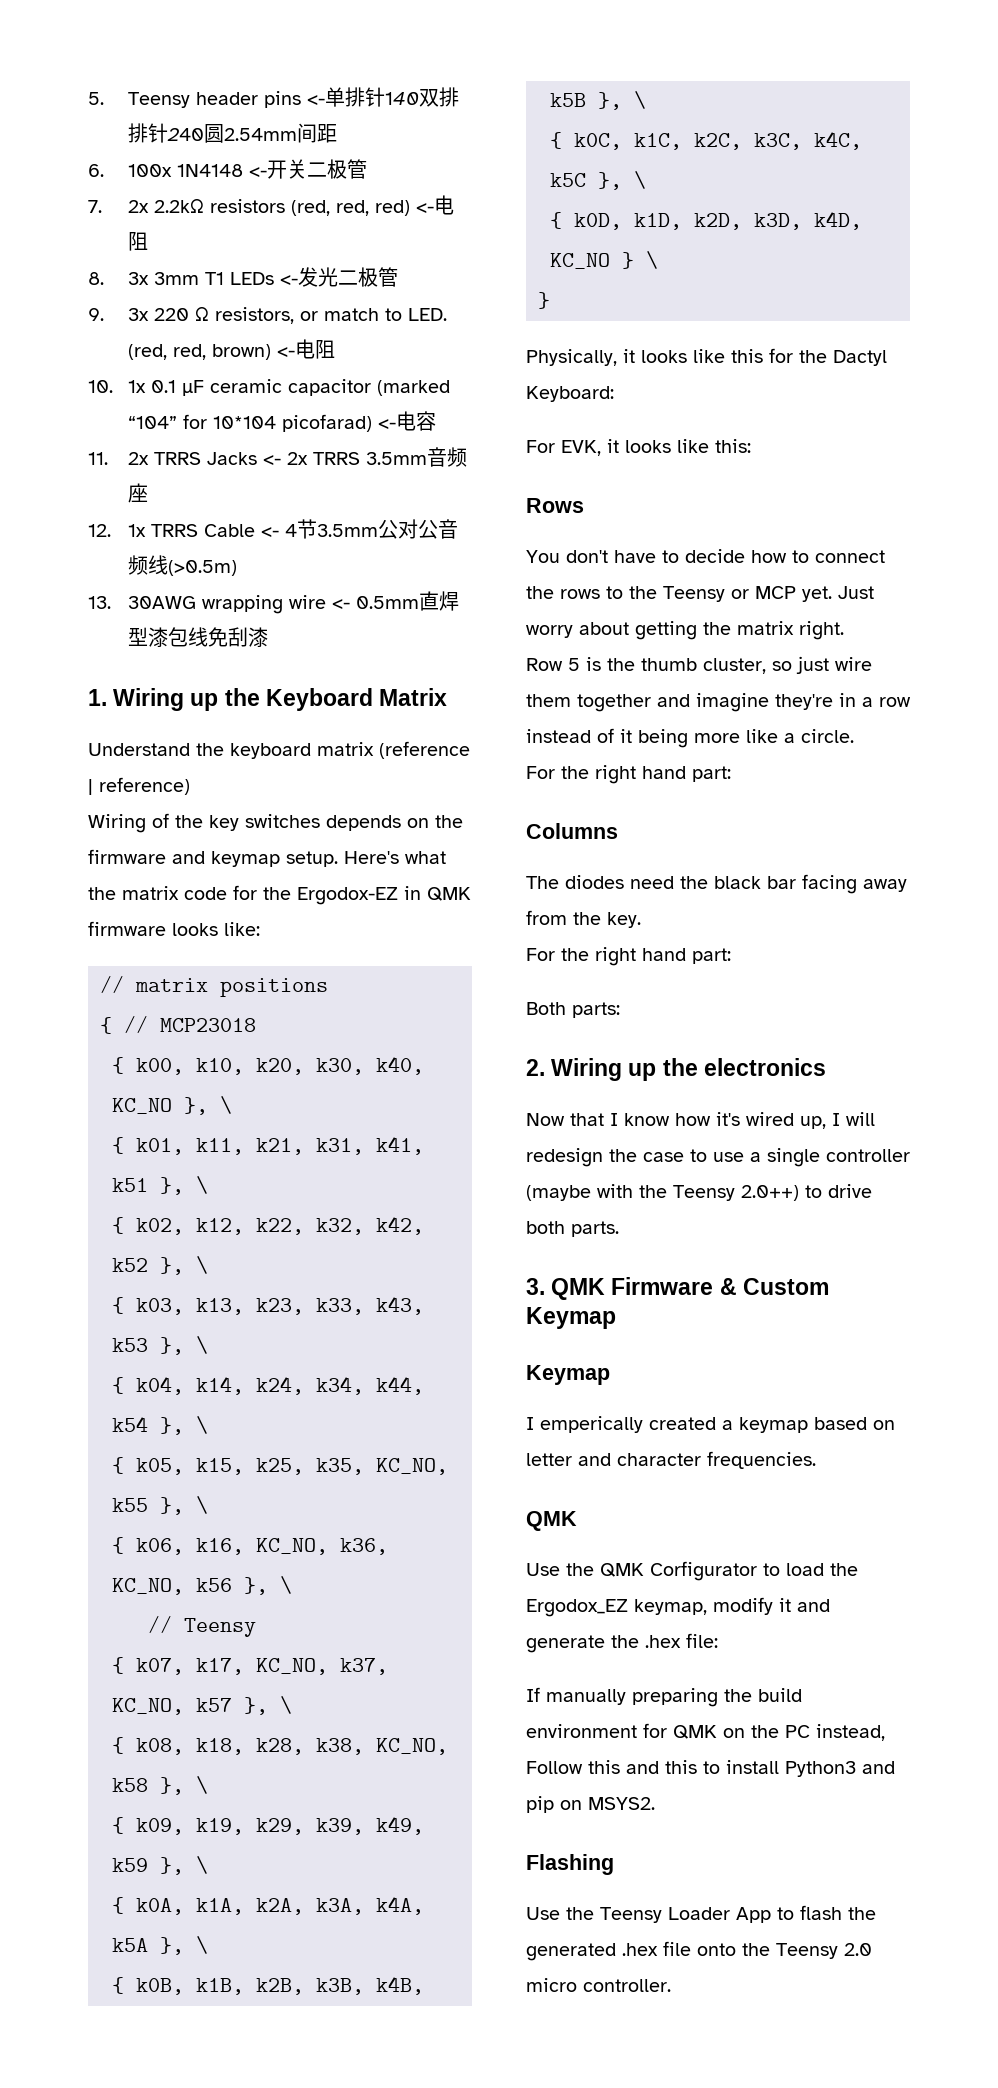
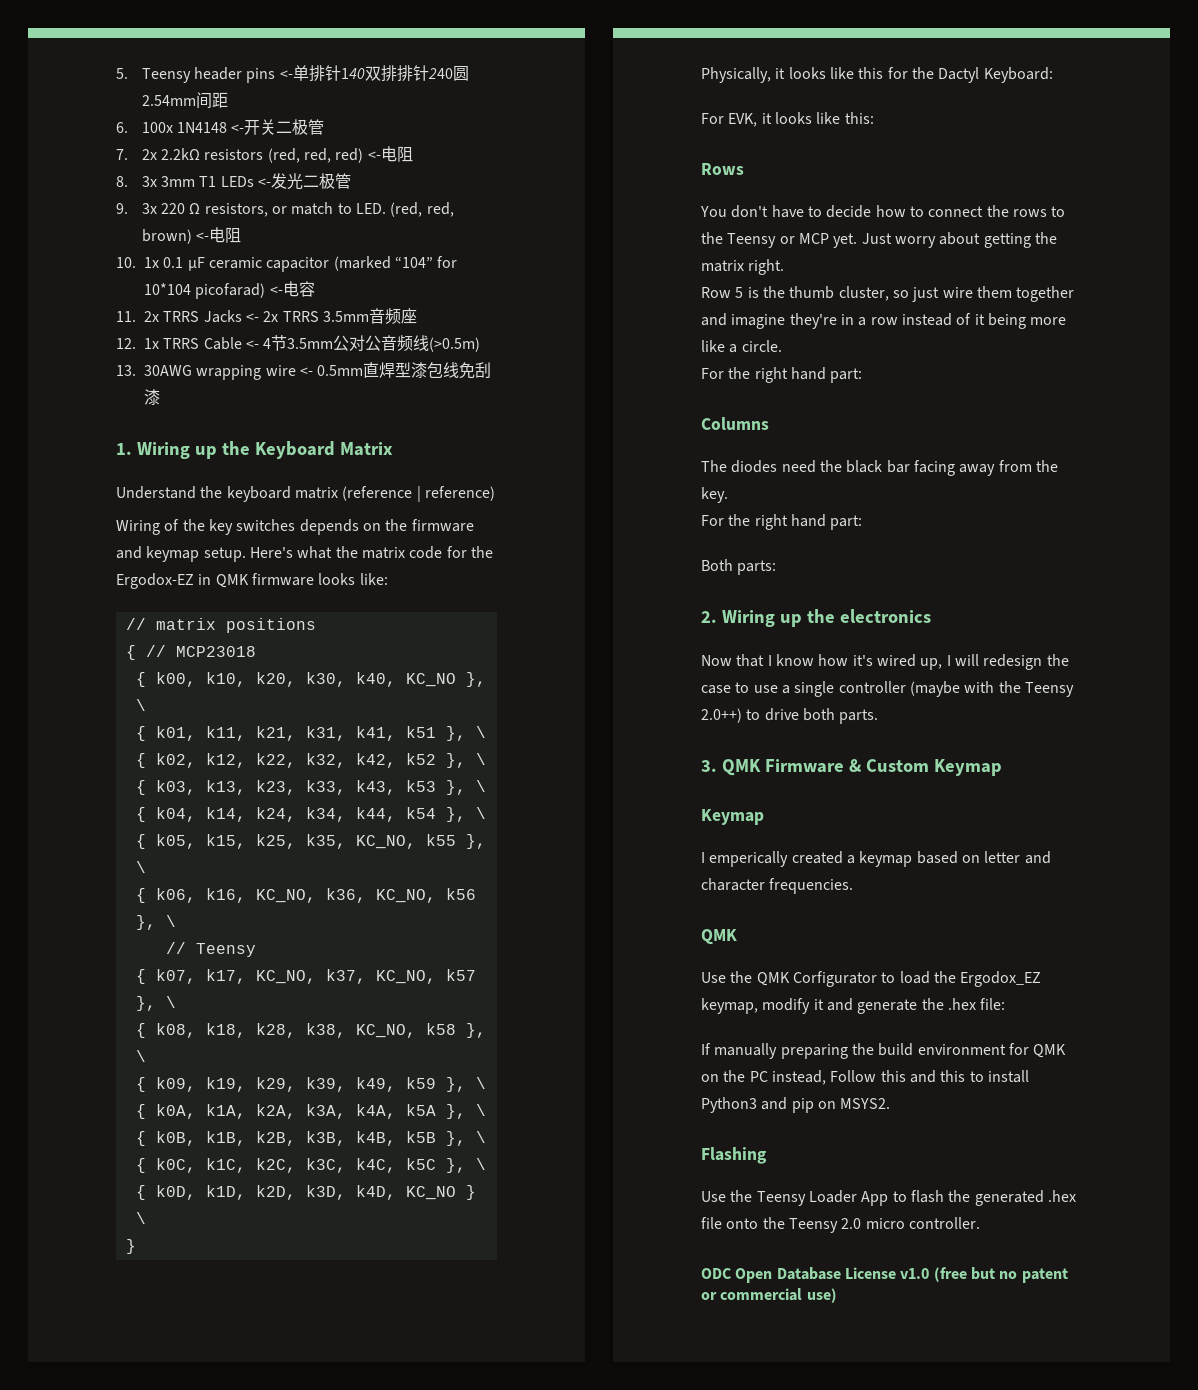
(671, 1985) none -> [701,1267,1068,1283] [701,1288,837,1303] // ODC Open Database License v1.0 (free but no patent or commercial use)

